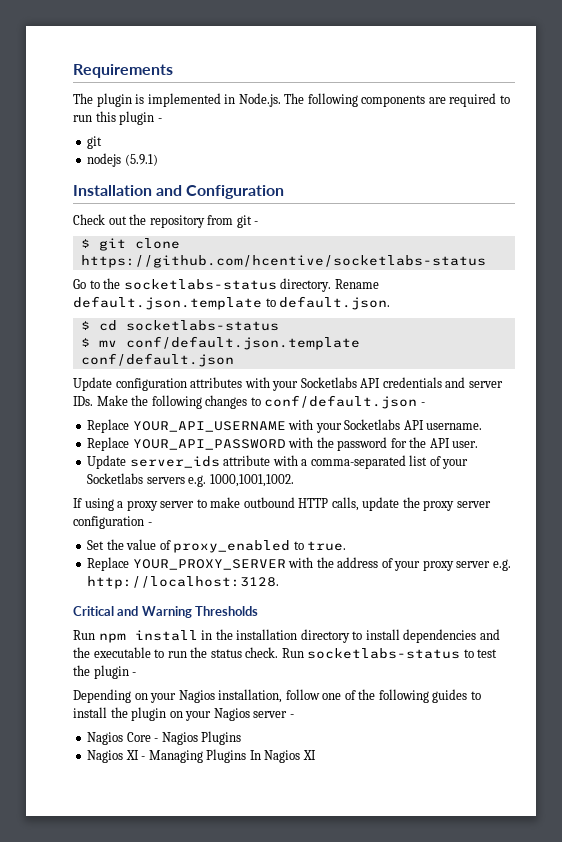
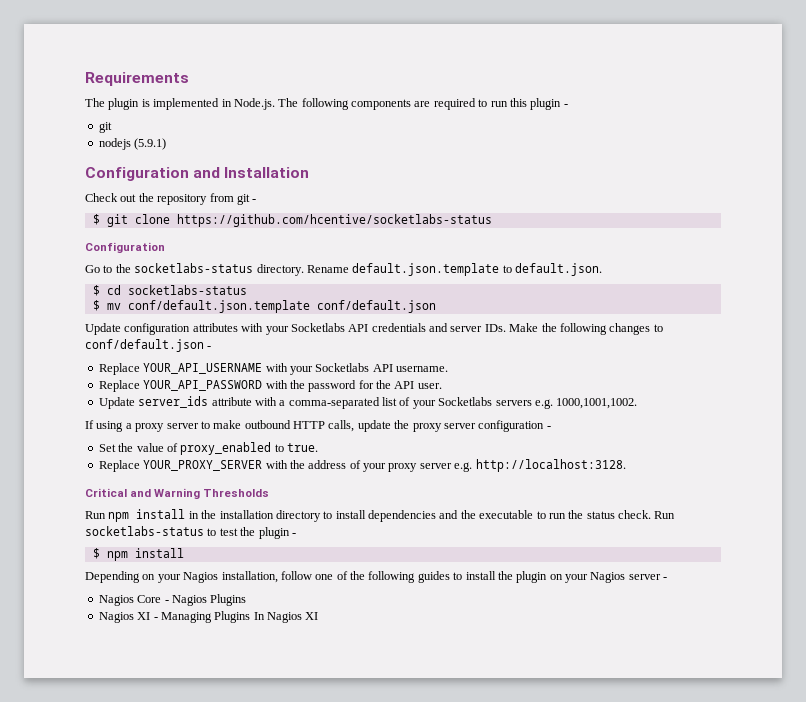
(158, 160) none -> [85,167,221,181] Configuration and
[156,185,285,199] and Configuration -> (310, 172) none
(486, 261) none -> [85,242,165,253] // Configuration
(137, 674) none -> [92,548,184,561] // $ npm install

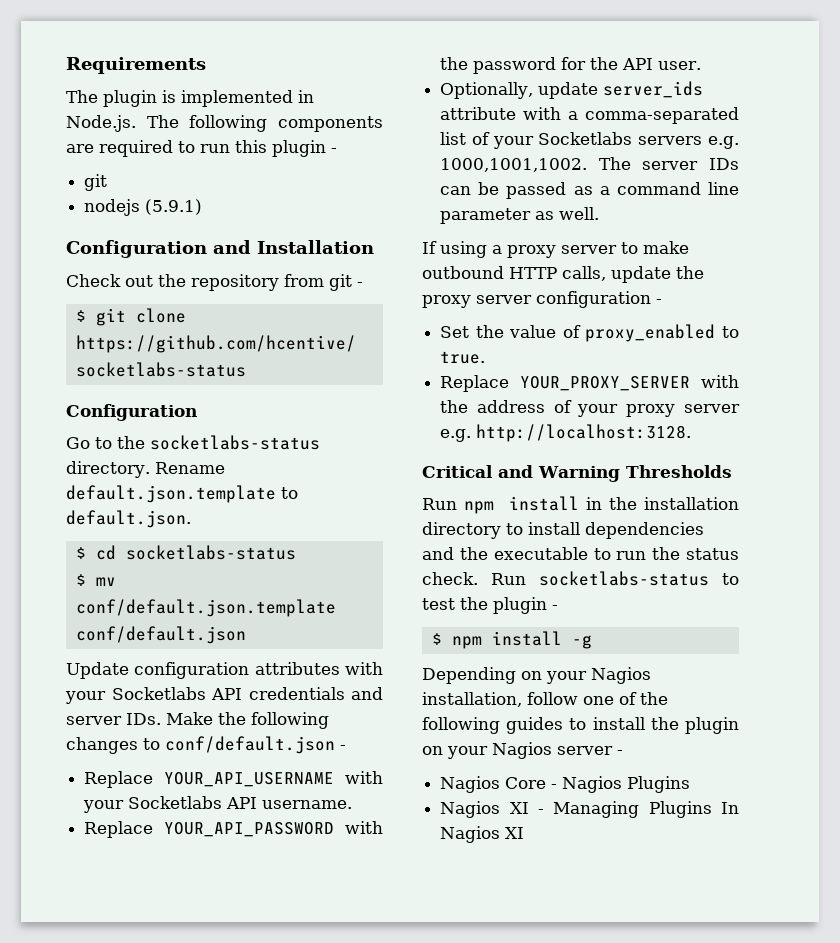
[98,397,135,409] Update -> [440,82,599,99] Optionally, update
(638, 403) none -> [598,157,739,170] [440,182,739,199] [440,207,600,224] The server IDs can be passed as a command line parameter as well.
(184, 553) none -> [571,635,592,649] -g

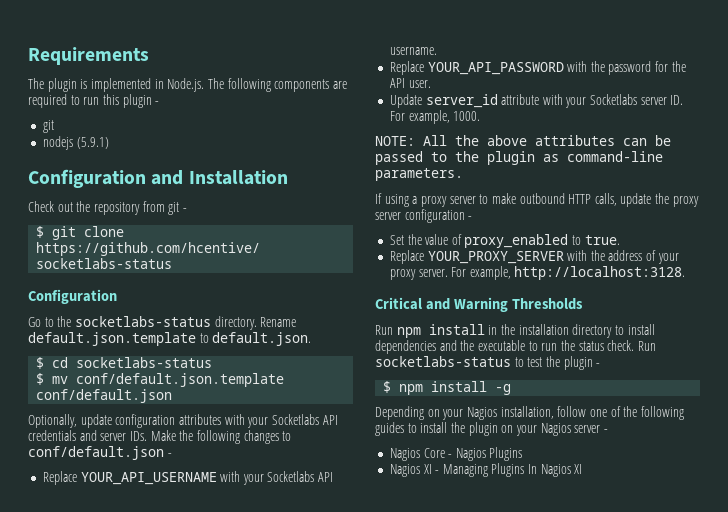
[66,662,129,679] Update -> [28,414,112,428] Optionally, update
[440,81,704,99] [440,107,739,124] [440,132,739,149] [440,157,739,172] [440,182,739,199] [440,207,600,224] Optionally, update server_ids attribute with a comma-separated list of your Socketlabs servers e.g. 1000,1001,1002. The server IDs can be passed as a command line parameter as well. -> [389,94,684,108] [389,110,481,124] [375,135,671,146] [375,151,663,165] [375,168,463,181] Update server_id attribute with your Socketlabs server ID. For example, 1000. // NOTE: All the above attributes can be passed to the plugin as command-line parameters.
[684,404,740,413] [440,429,472,442] server e.g. -> [418,266,511,280] server. For example,

